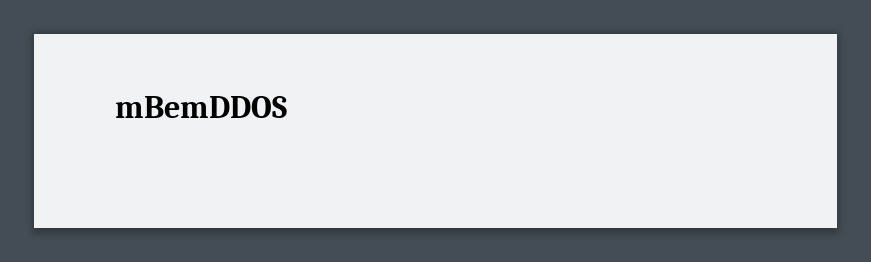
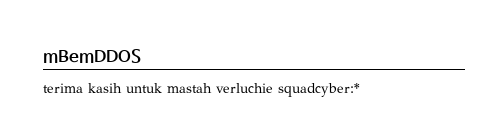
(287, 107) none -> [43,83,360,97] // terima kasih untuk mastah verluchie squadcyber:*

